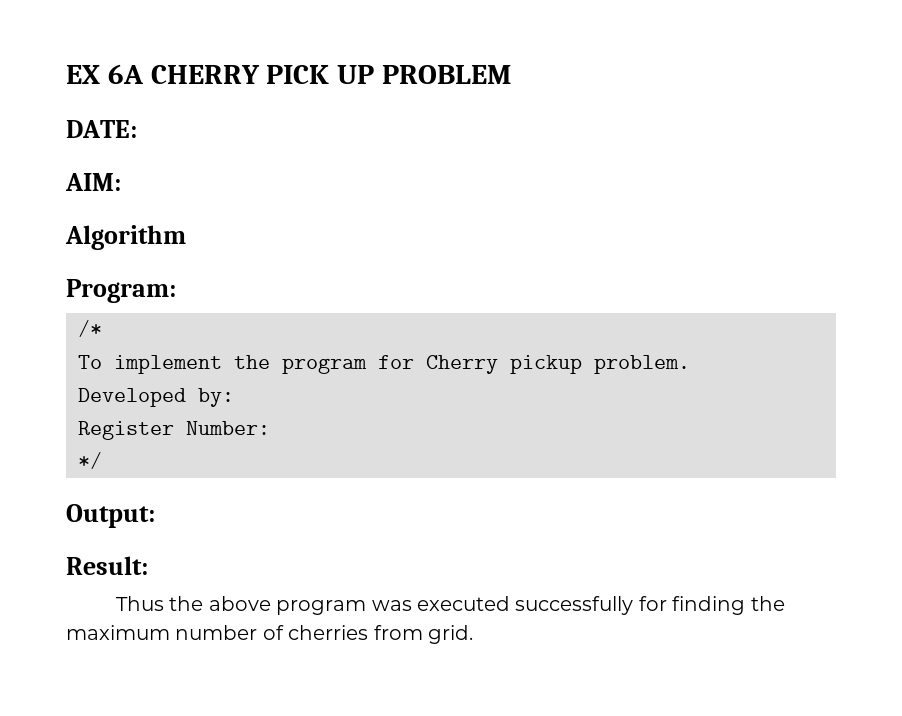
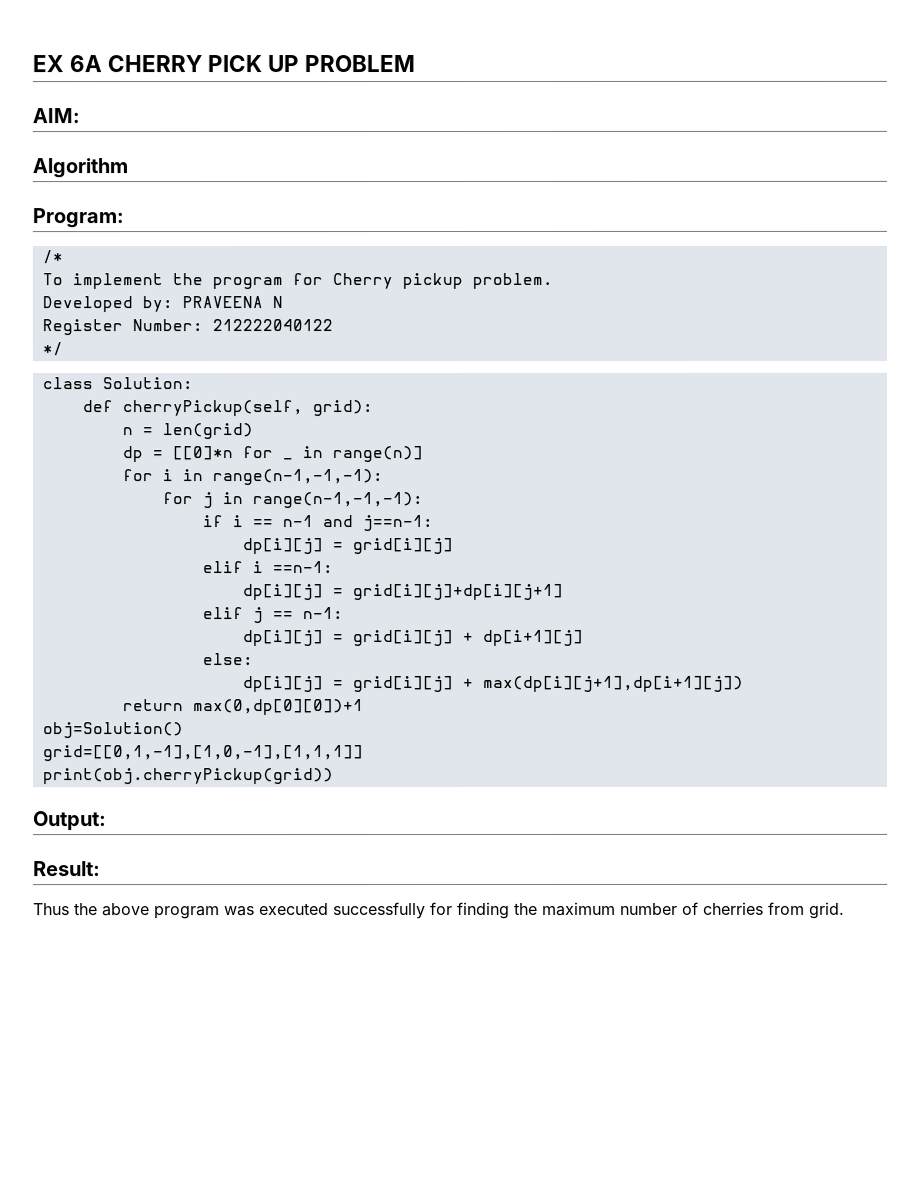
[66,120,137,138] // DATE: -> (416, 64) none
(234, 397) none -> [181,296,283,309] PRAVEENA N
(270, 428) none -> [211,319,333,332] 212222040122
(102, 460) none -> [41,377,193,390] [81,400,373,417] [121,423,253,440] [121,446,423,463] [121,469,383,486] [161,492,423,509] [201,515,433,532] [241,538,453,555] [201,561,333,574] [241,583,564,601] [202,607,344,624] [242,629,584,647] [202,653,254,666] [242,675,744,693] [122,699,364,716] [42,722,184,739] [42,745,364,762] [42,768,334,785] // class Solution: // def cherryPickup(self, grid): // n = len(grid) // dp = [[0]*n for _ in range(n)] // for i in range(n-1,-1,-1): // for j in range(n-1,-1,-1): // if i == n-1 and j==n-1: // dp[i][j] = grid[i][j] // elif i ==n-1: // dp[i][j] = grid[i][j]+dp[i][j+1] // elif j == n-1: // dp[i][j] = grid[i][j] + dp[i+1][j] // else: // dp[i][j] = grid[i][j] + max(dp[i][j+1],dp[i+1][j]) // return max(0,dp[0][0])+1 // obj=Solution() // grid=[[0,1,-1],[1,0,-1],[1,1,1]] // print(obj.cherryPickup(grid))

